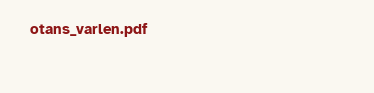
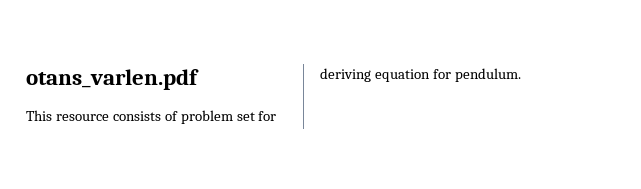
(148, 30) none -> [26,110,277,124] [320,68,521,82] // This resource consists of problem set for deriving equation for pendulum.

